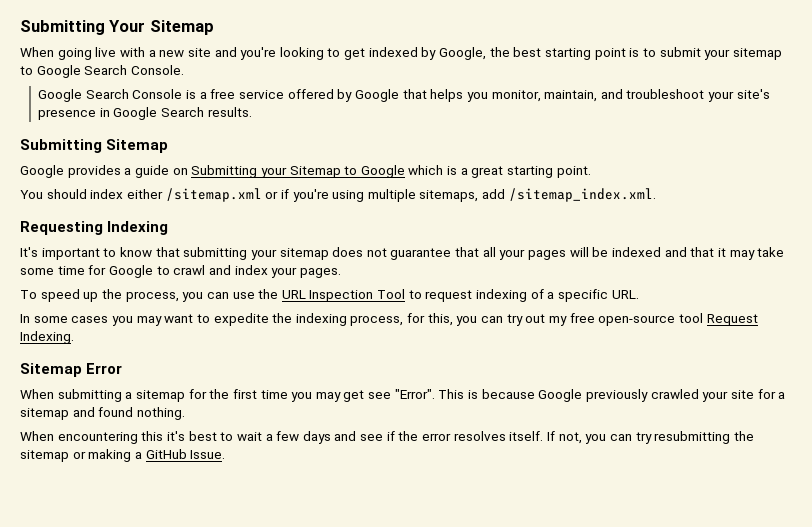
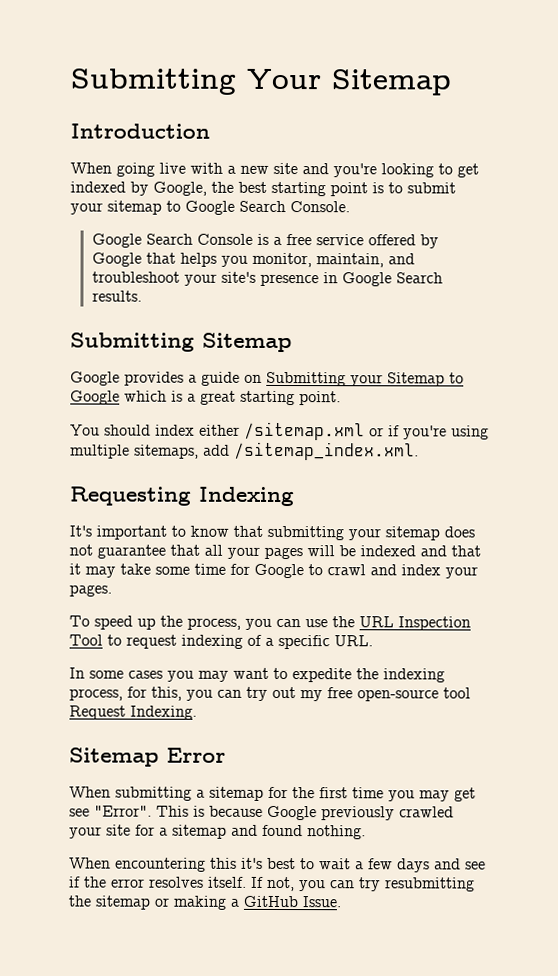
(214, 27) none -> [70,123,210,139] // Introduction

